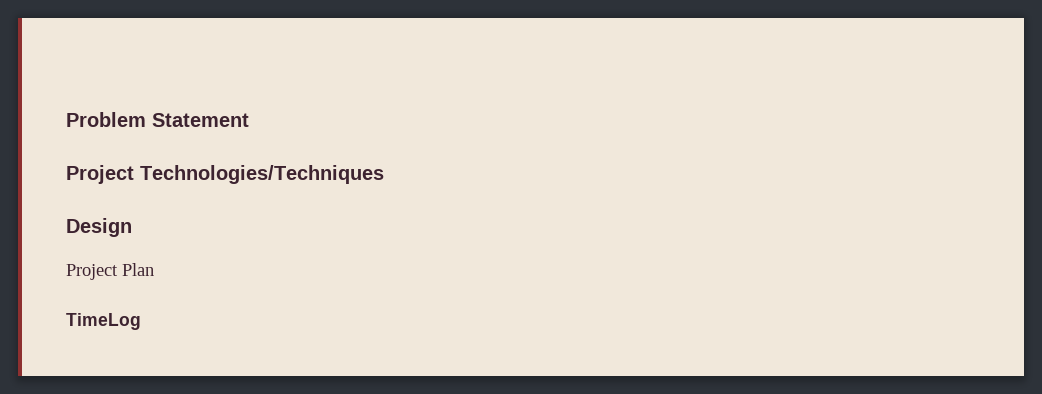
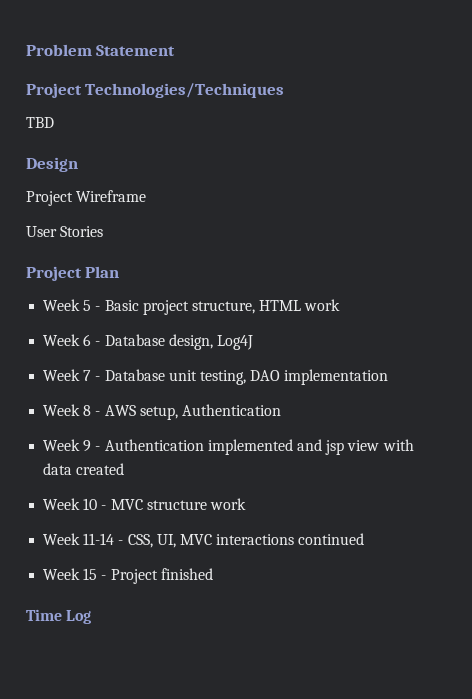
(384, 174) none -> [26,117,54,128] // TBD
[122,263,154,276] [66,313,141,330] Plan // TimeLog -> [76,190,147,202] [26,226,104,237] [26,266,120,281] [43,299,341,315] [43,334,253,350] [43,369,389,385] [43,404,281,420] [43,439,414,455] [43,463,125,475] [43,498,246,510] [43,533,365,548] [43,568,213,584] [26,609,92,624] Wireframe // User Stories // Project Plan // Week 5 - Basic project structure, HTML work // Week 6 - Database design, Log4J // Week 7 - Database unit testing, DAO implementation // Week 8 - AWS setup, Authentication // Week 9 - Authentication implemented and jsp view with data created // Week 10 - MVC structure work // Week 11-14 - CSS, UI, MVC interactions continued // Week 15 - Project finished // Time Log

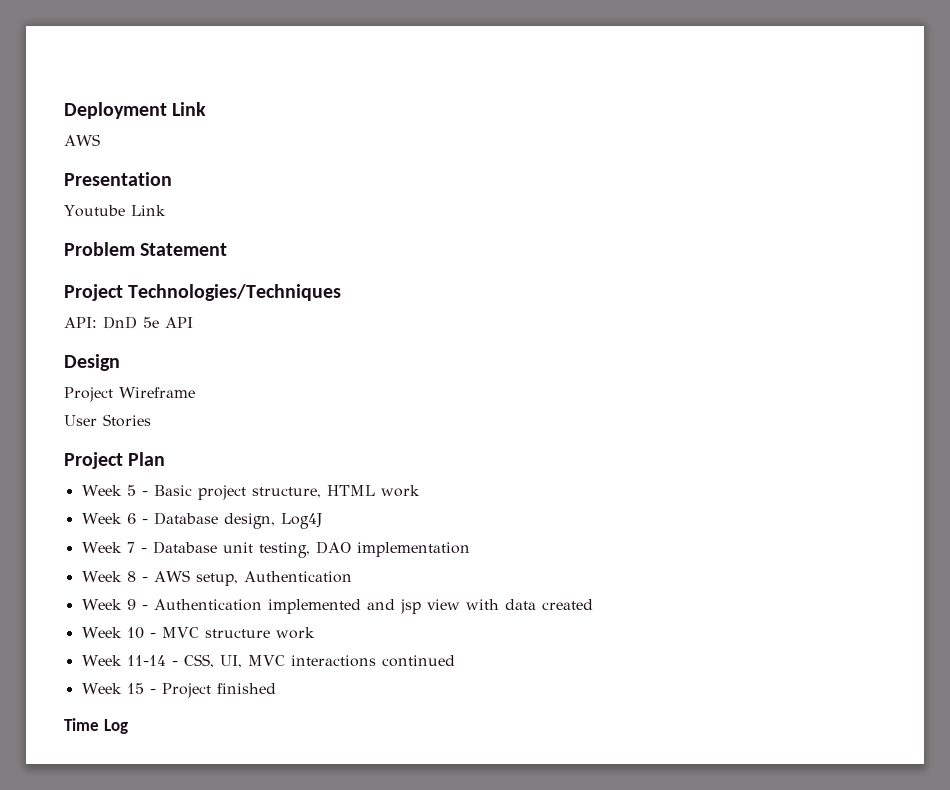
(26, 50) none -> [64,102,207,119] [64,134,100,146] [64,172,172,186] [64,205,166,217] Deployment Link // AWS // Presentation // Youtube Link //
[26,117,54,128] TBD -> [64,316,193,329] API: DnD 5e API

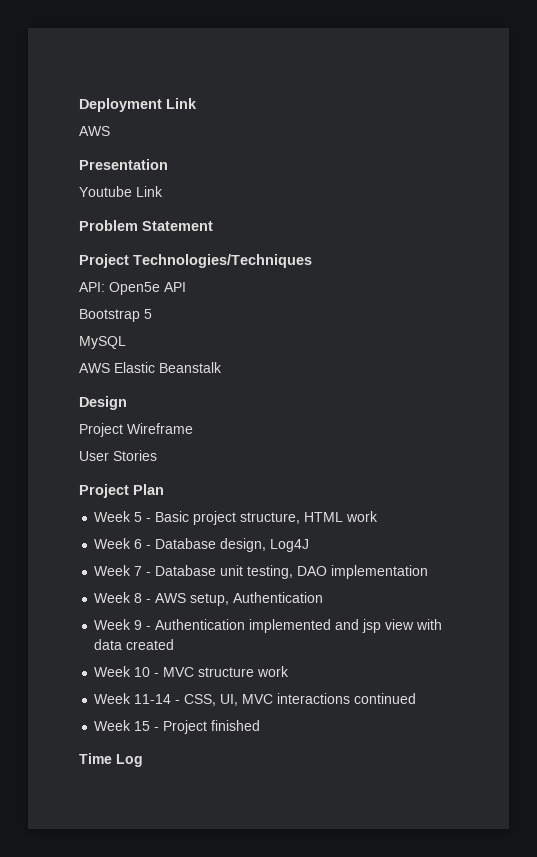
[103,316,159,329] DnD 5e -> [109,282,160,295] Open5e
(193, 322) none -> [79,309,152,322] [79,336,126,349] [79,362,222,373] // Bootstrap 5 // MySQL // AWS Elastic Beanstalk

